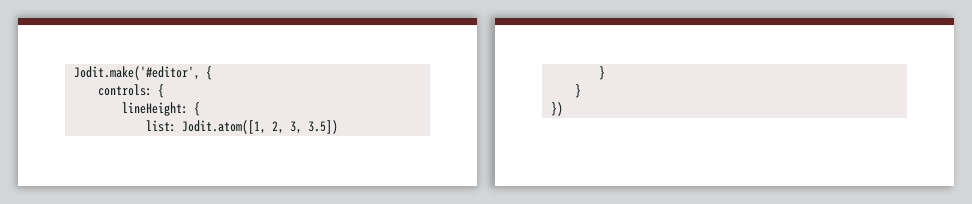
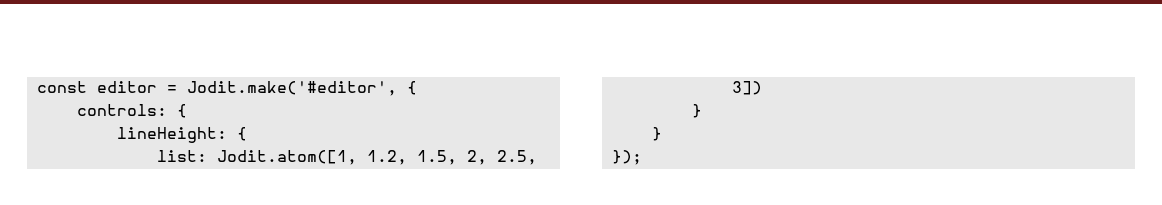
(73, 73) none -> [36,81,177,93] const editor =
[271,120,338,134] 2, 3, 3.5]) -> [366,150,537,165] [731,81,762,95] 1.2, 1.5, 2, 2.5, 3])
[550,102,563,116] }) -> [611,150,642,165] });

